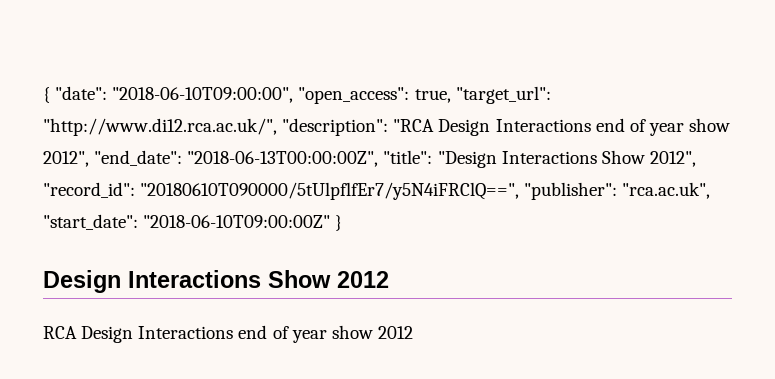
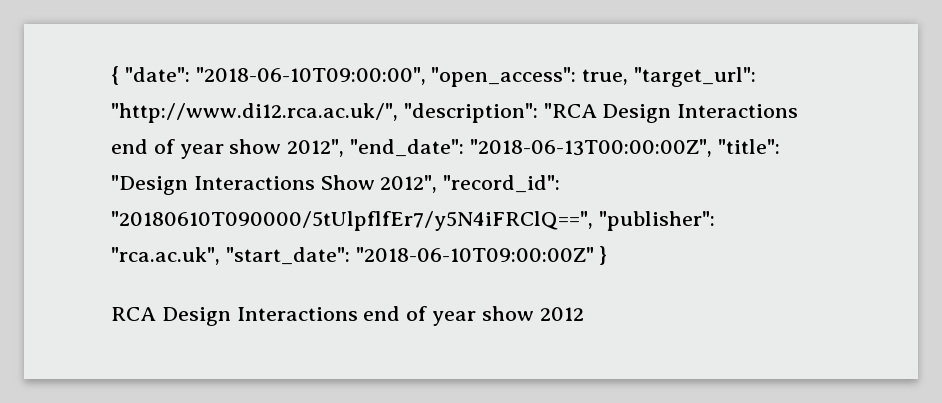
[43,270,389,293] // Design Interactions Show 2012 -> (608, 255) none

